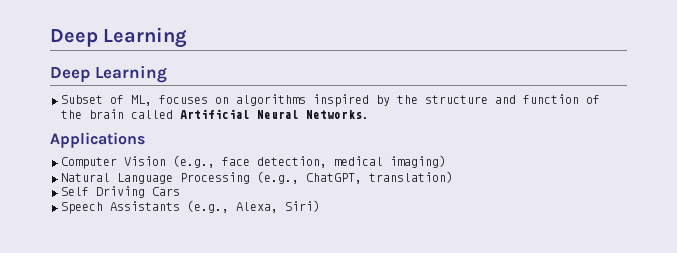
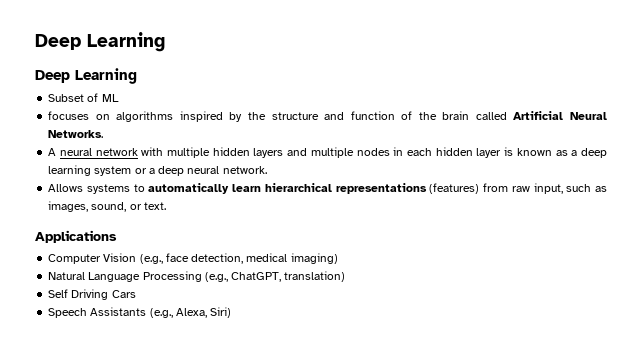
[131,95,152,106] ML, -> [101,94,119,102] ML //
(369, 114) none -> [48,147,607,158] [48,165,267,176] [48,183,608,194] [48,201,166,212] // A neural network with multiple hidden layers and multiple nodes in each hidden layer is known as a deep learning system or a deep neural network. // Allows systems to automatically learn hierarchical representations (features) from raw input, such as images, sound, or text.

